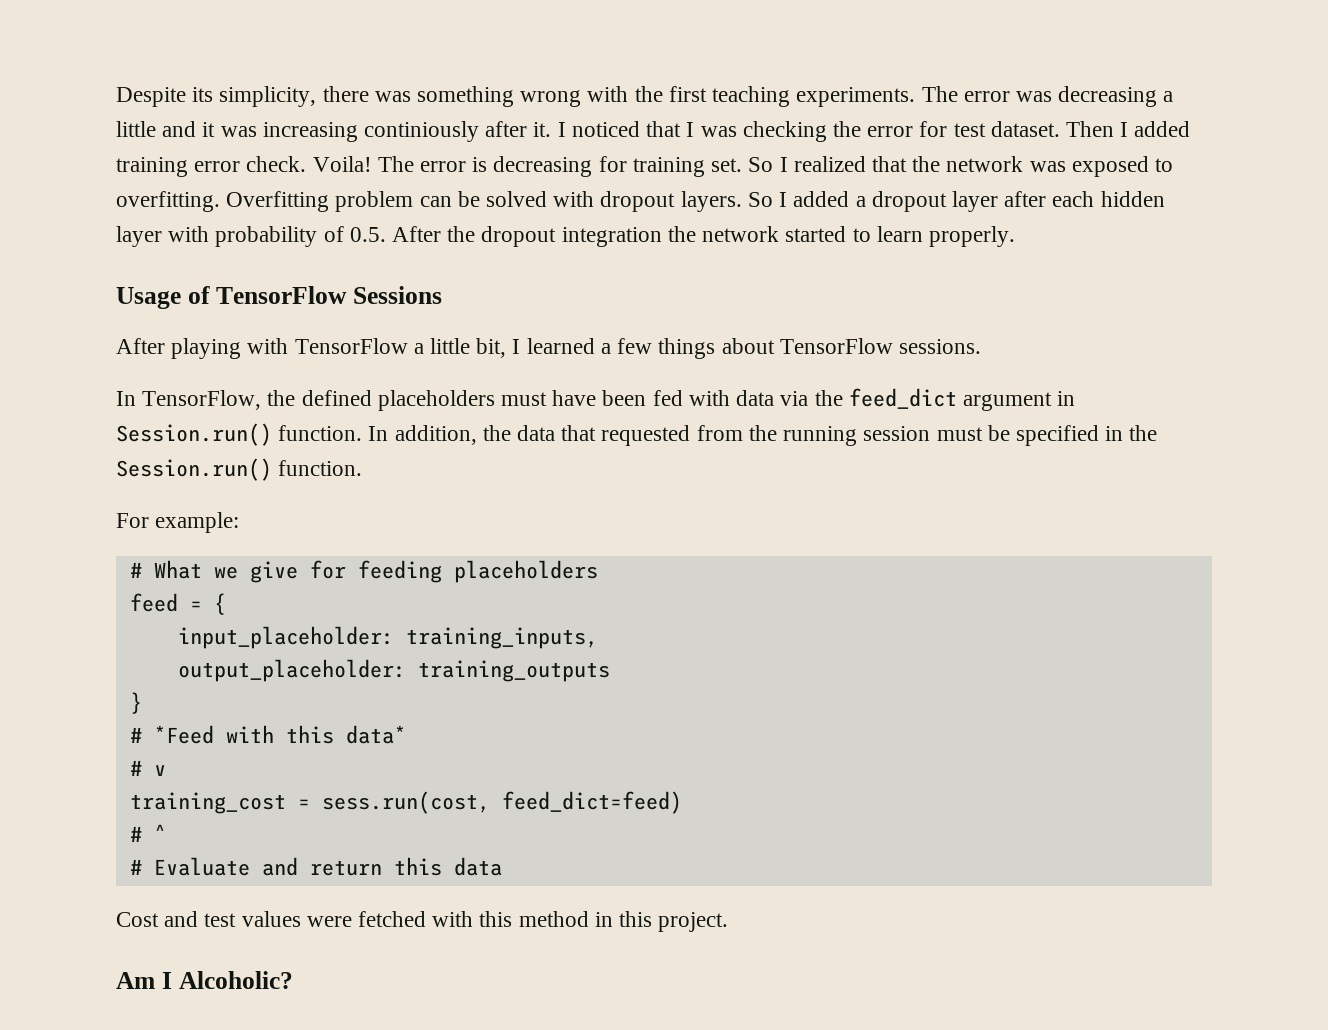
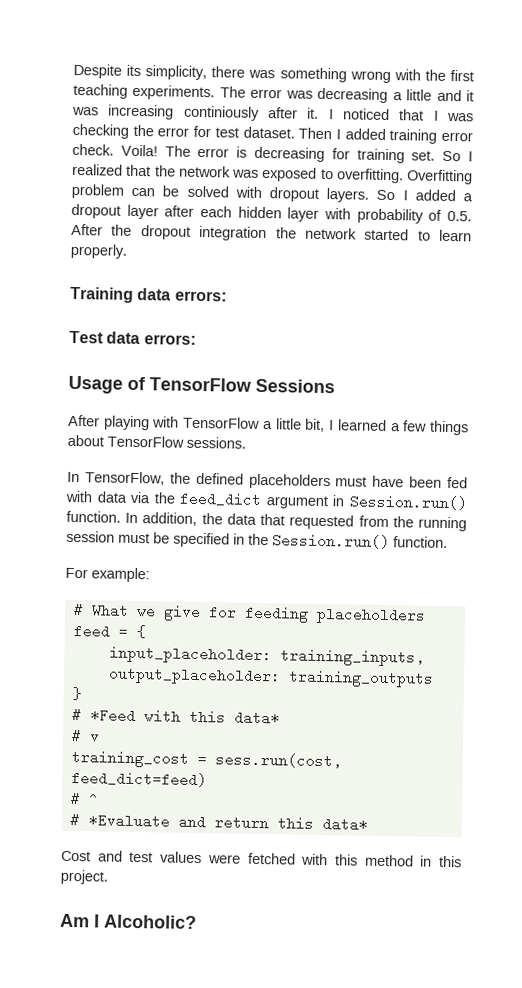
(1015, 236) none -> [70,286,227,303] [69,330,196,345] // Training data errors: // Test data errors:
[153,857,250,876] Evaluate -> [87,813,170,829] *Evaluate
[453,857,502,876] data -> [321,817,368,832] data*

